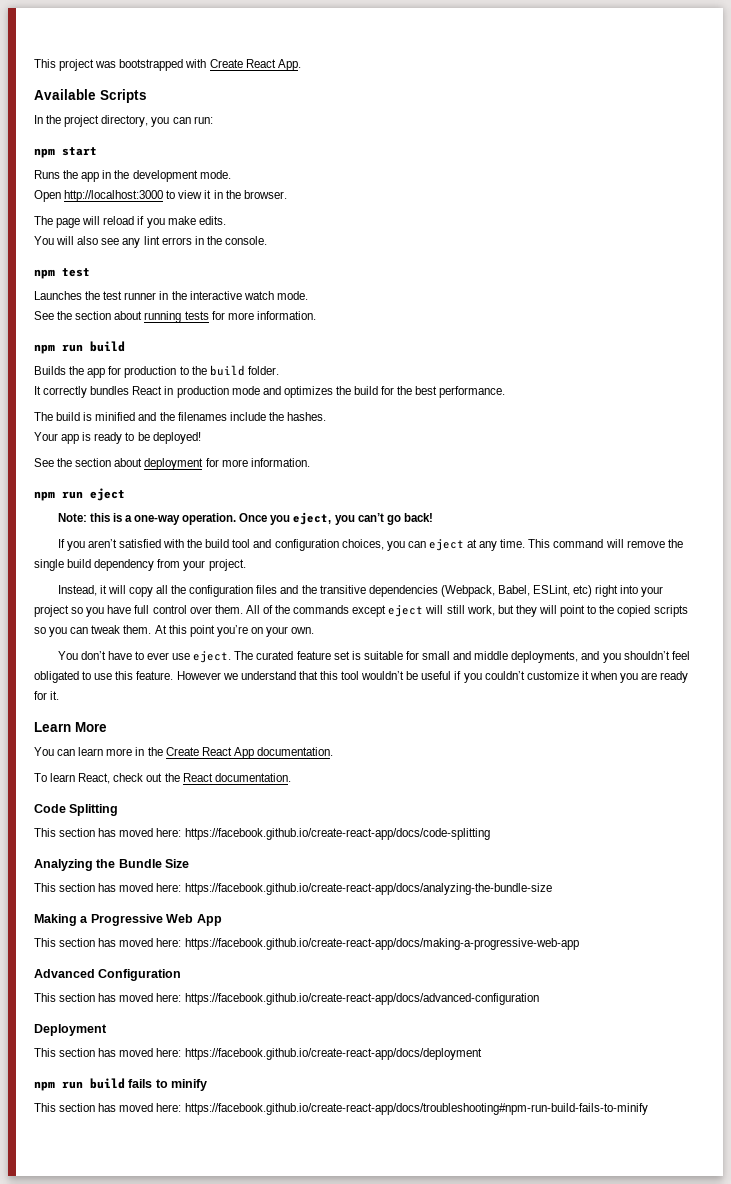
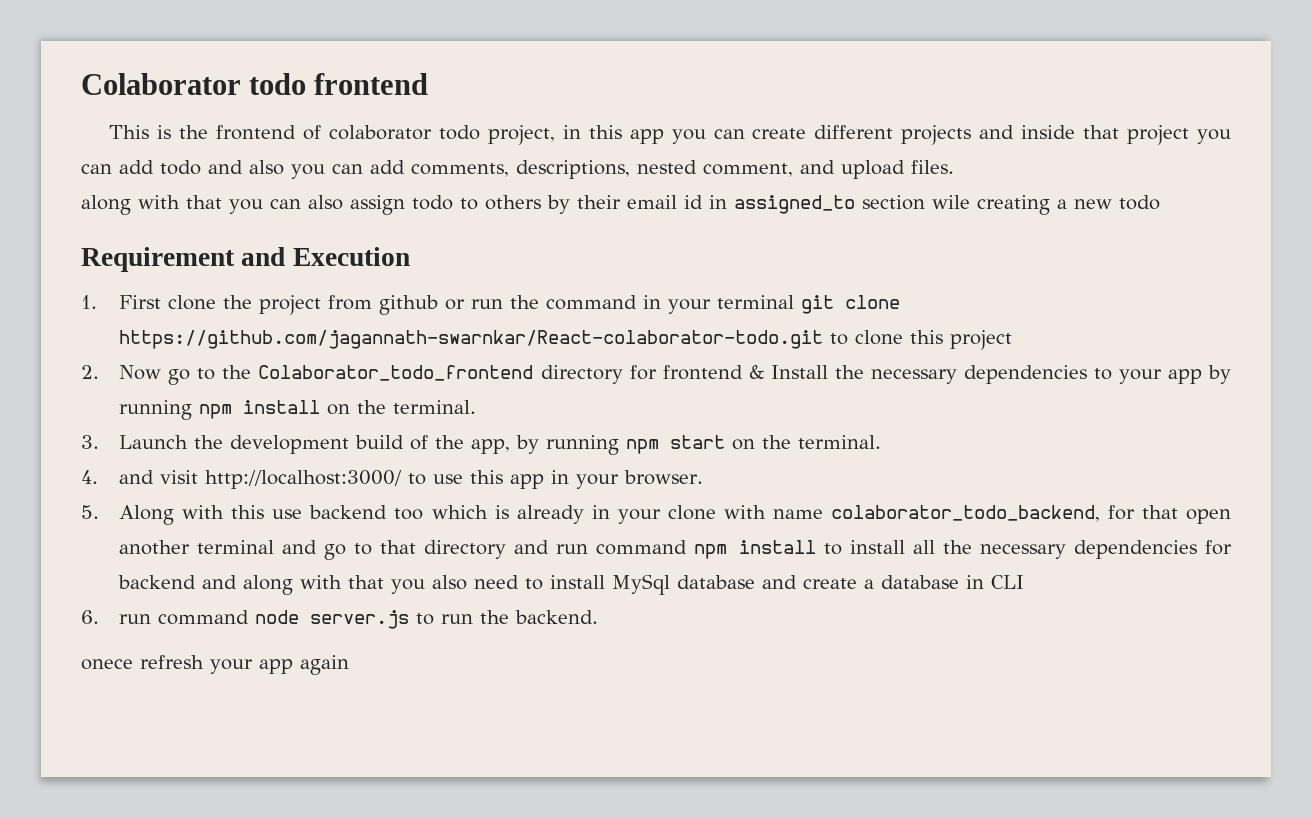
[34,59,301,71] [34,89,147,103] [34,115,213,127] [34,147,97,158] [34,170,231,182] [34,190,287,202] [34,216,226,228] [34,236,267,248] [34,268,90,279] [34,291,308,300] [34,311,316,323] [34,341,125,354] [34,365,279,378] [34,386,506,398] [34,412,326,421] [34,432,201,444] [34,458,310,470] [34,488,125,501] [57,512,433,525] [57,539,683,551] [34,559,246,571] [57,585,664,597] [34,605,688,617] [34,625,315,637] [57,651,690,663] [34,671,689,683] [34,691,60,700] [34,722,107,732] [34,747,333,759] [34,773,291,784] [34,804,119,816] [34,828,490,840] [34,859,190,871] [34,883,552,895] [34,914,222,926] [34,938,579,950] [34,969,182,981] [34,993,539,1005] [34,1024,107,1036] [34,1048,482,1060] [34,1078,208,1091] [34,1103,648,1115] This project was bootstrapped with Create React App. // Available Scripts // In the project directory, you can run: // npm start // Runs the app in the development mode. // Open http://localhost:3000 to view it in the browser. // The page will reload if you make edits. // You will also see any lint errors in the console. // npm test // Launches the test runner in the interactive watch mode. // See the section about running tests for more information. // npm run build // Builds the app for production to the build folder. // It correctly bundles React in production mode and optimizes the build for the best performance. // The build is minified and the filenames include the hashes. // Your app is ready to be deployed! // See the section about deployment for more information. // npm run eject // Note: this is a one-way operation. Once you eject, you can’t go back! // If you aren’t satisfied with the build tool and configuration choices, you can eject at any time. This command will remove the single build dependency from your project. // Instead, it will copy all the configuration files and the transitive dependencies (Webpack, Babel, ESLint, etc) right into your project so you have full control over them. All of the commands except eject will still work, but they will point to the copied scripts so you can tweak them. At this point you’re on your own. // You don’t have to ever use eject. The curated feature set is suitable for small and middle deployments, and you shouldn’t feel obligated to use this feature. However we understand that this tool wouldn’t be useful if you couldn’t customize it when you are ready for it. // Learn More // You can learn more in the Create React App documentation. // To learn React, check out the React documentation. // Code Splitting // This section has moved here: https://facebook.github.io/create-react-app/docs/code-splitting // Analyzing the Bundle Size // This section has moved here: https://facebook.github.io/create-react-app/docs/analyzing-the-bundle-size // Making a Progressive Web App // This section has moved here: https://facebook.github.io/create-react-app/docs/making-a-progressive-web-app // Advanced Configuration // This section has moved here: https://facebook.github.io/create-react-app/docs/advanced-configuration // Deployment // This section has moved here: https://facebook.github.io/create-react-app/docs/deployment // npm run build fails to minify // This section has moved here: https://facebook.github.io/create-react-app/docs/troubleshooting#npm-run-build-fails-to-minify -> [81,73,429,95] [109,125,1231,145] [81,160,954,179] [81,195,1160,215] [81,247,410,272] [81,295,901,315] [119,330,1013,350] [81,364,1231,385] [119,400,477,420] [81,435,882,455] [81,470,704,489] [81,505,1231,525] [119,540,1232,560] [118,574,1025,595] [81,610,599,629] [81,655,349,675] Colaborator todo frontend // This is the frontend of colaborator todo project, in this app you can create different projects and inside that project you can add todo and also you can add comments, descriptions, nested comment, and upload files. // along with that you can also assign todo to others by their email id in assigned_to section wile creating a new todo // Requirement and Execution // 1. First clone the project from github or run the command in your terminal git clone https://github.com/jagannath-swarnkar/React-colaborator-todo.git to clone this project // 2. Now go to the Colaborator_todo_frontend directory for frontend & Install the necessary dependencies to your app by running npm install on the terminal. // 3. Launch the development build of the app, by running npm start on the terminal. // 4. and visit http://localhost:3000/ to use this app in your browser. // 5. Along with this use backend too which is already in your clone with name colaborator_todo_backend, for that open another terminal and go to that directory and run command npm install to install all the necessary dependencies for backend and along with that you also need to install MySql database and create a database in CLI // 6. run command node server.js to run the backend. // onece refresh your app again

